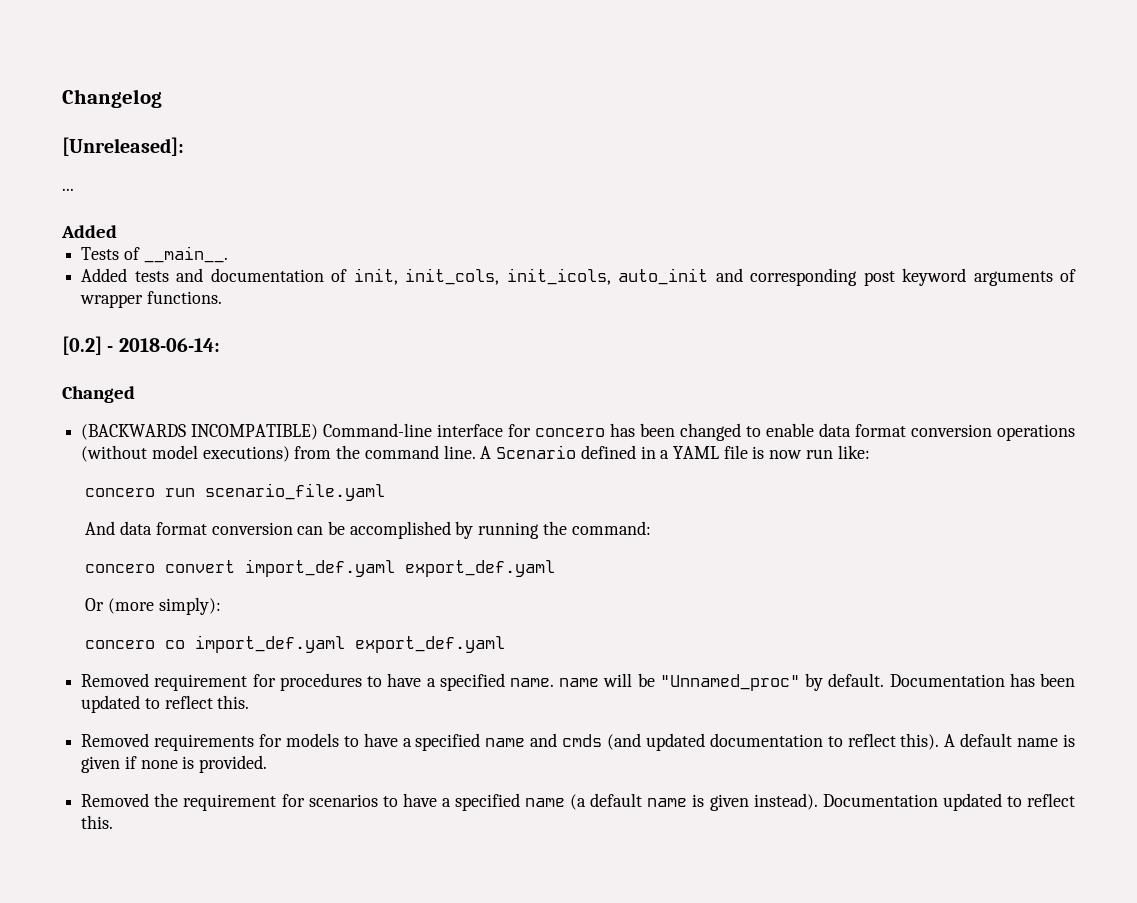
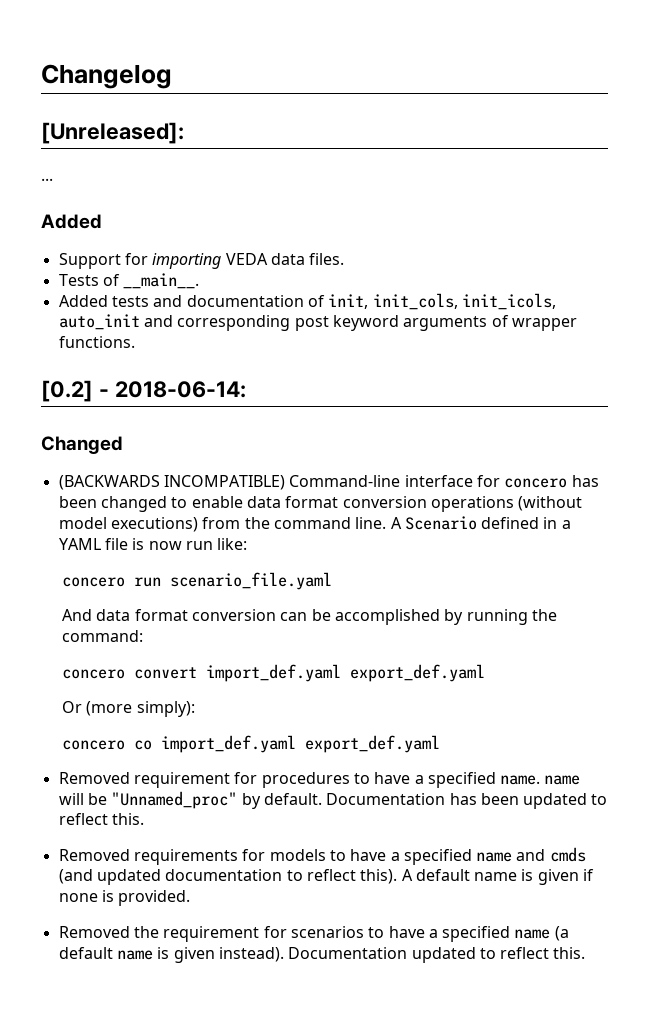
(117, 231) none -> [58,253,345,269] // Support for importing VEDA data files.

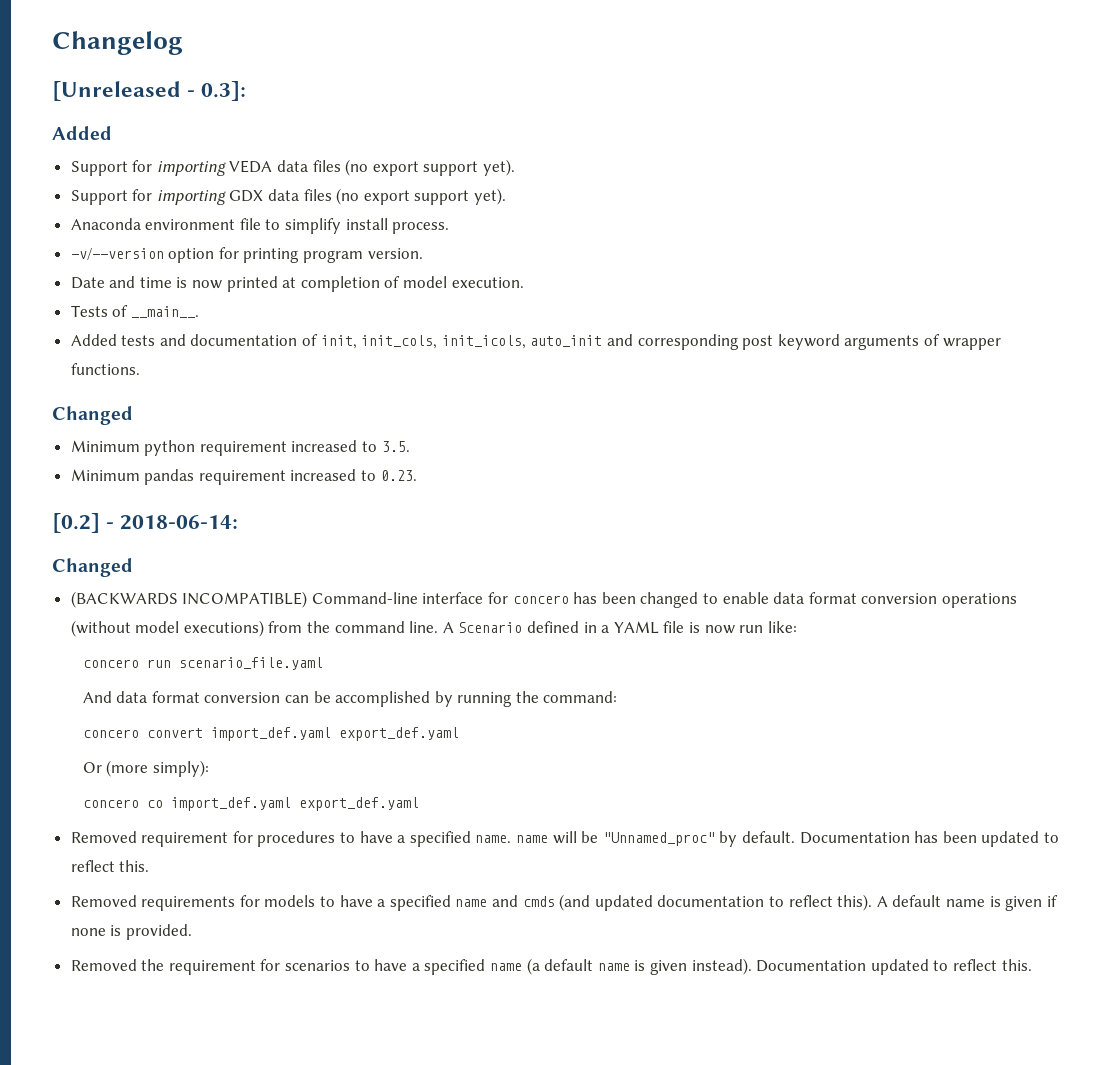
[41,122,184,144] [41,178,53,181] [Unreleased]: // ... -> [52,81,247,101] [Unreleased - 0.3]:
[309,253,345,265] files. -> [312,159,516,176] [70,188,507,205] [70,218,450,234] [70,247,423,263] [70,276,524,292] files (no export support yet). // Support for importing GDX data files (no export support yet). // Anaconda environment file to simplify install process. // -v/--version option for printing program version. // Date and time is now printed at completion of model execution.
(135, 342) none -> [52,406,133,425] [70,440,410,456] [70,469,417,485] // Changed // Minimum python requirement increased to 3.5. // Minimum pandas requirement increased to 0.23.

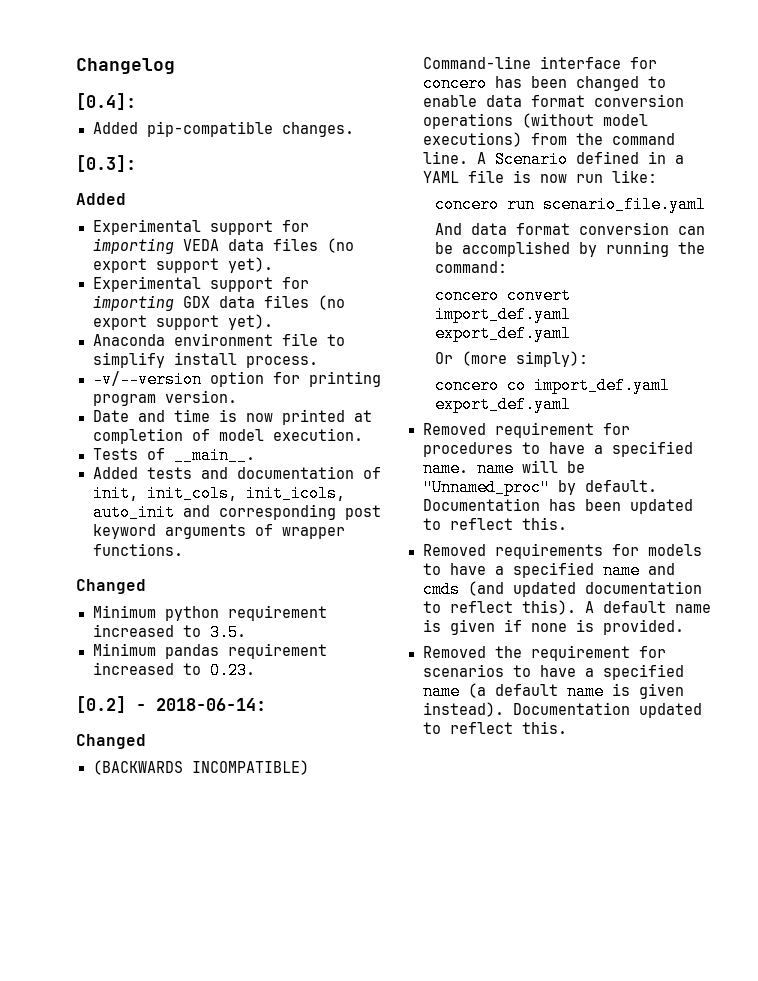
[52,81,247,101] [Unreleased - 0.3]: -> [76,93,136,110] [92,121,354,137] [76,155,136,172] [0.4]: // Added pip-compatible changes. // [0.3]:
[70,161,128,176] Support -> [92,219,273,235] Experimental support
[70,190,128,205] Support -> [92,276,273,292] Experimental support

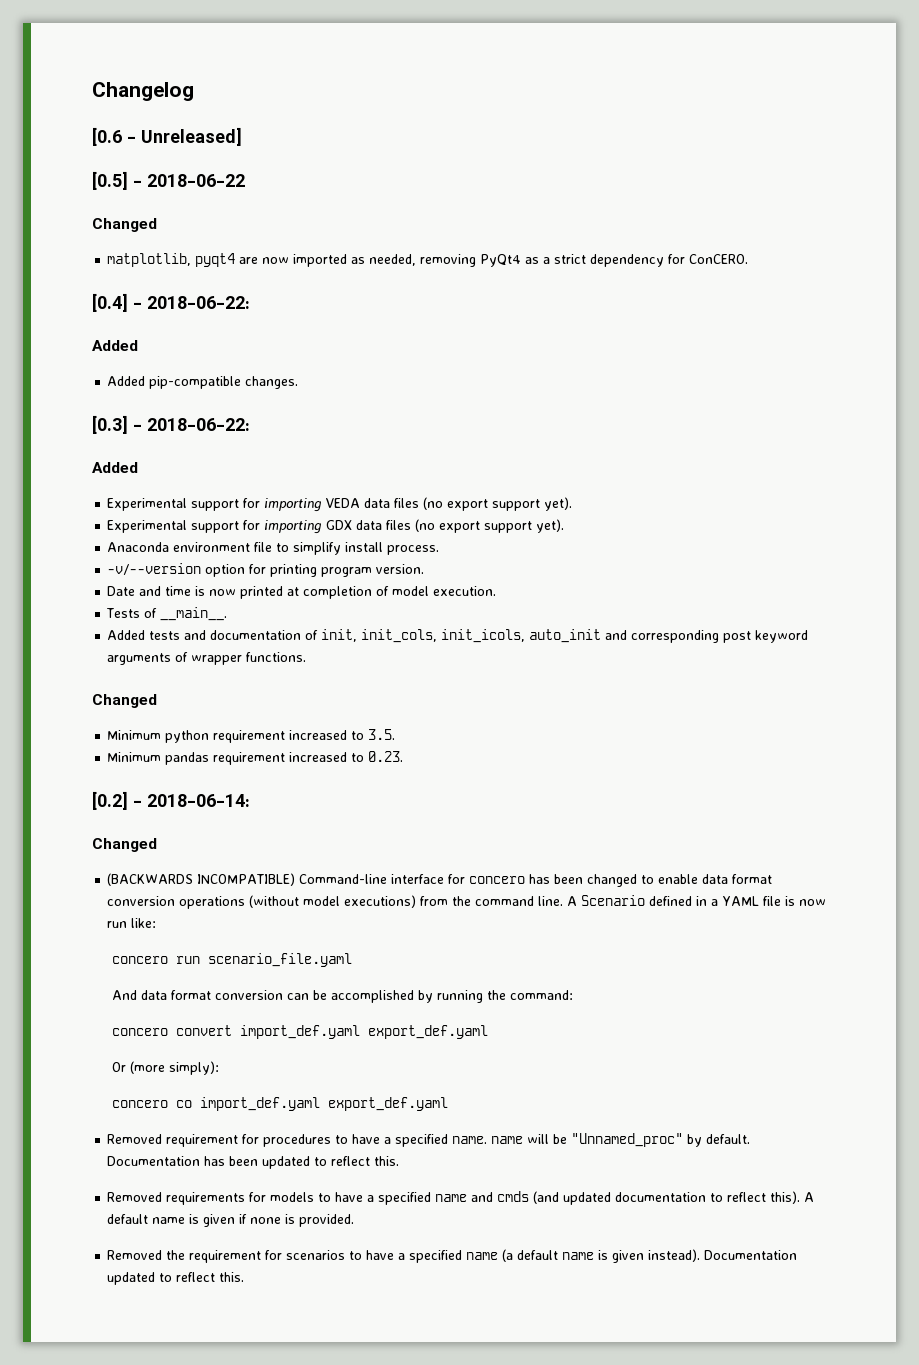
[76,93,136,110] [0.4]: -> [92,127,242,146] [92,171,245,190] [92,218,157,232] [107,253,749,267] [92,293,250,312] [92,340,138,351] [0.6 - Unreleased] // [0.5] - 2018-06-22 // Changed // matplotlib, pyqt4 are now imported as needed, removing PyQt4 as a strict dependency for ConCERO. // [0.4] - 2018-06-22: // Added
[76,155,136,172] [0.3]: -> [92,415,250,434] [0.3] - 2018-06-22:

